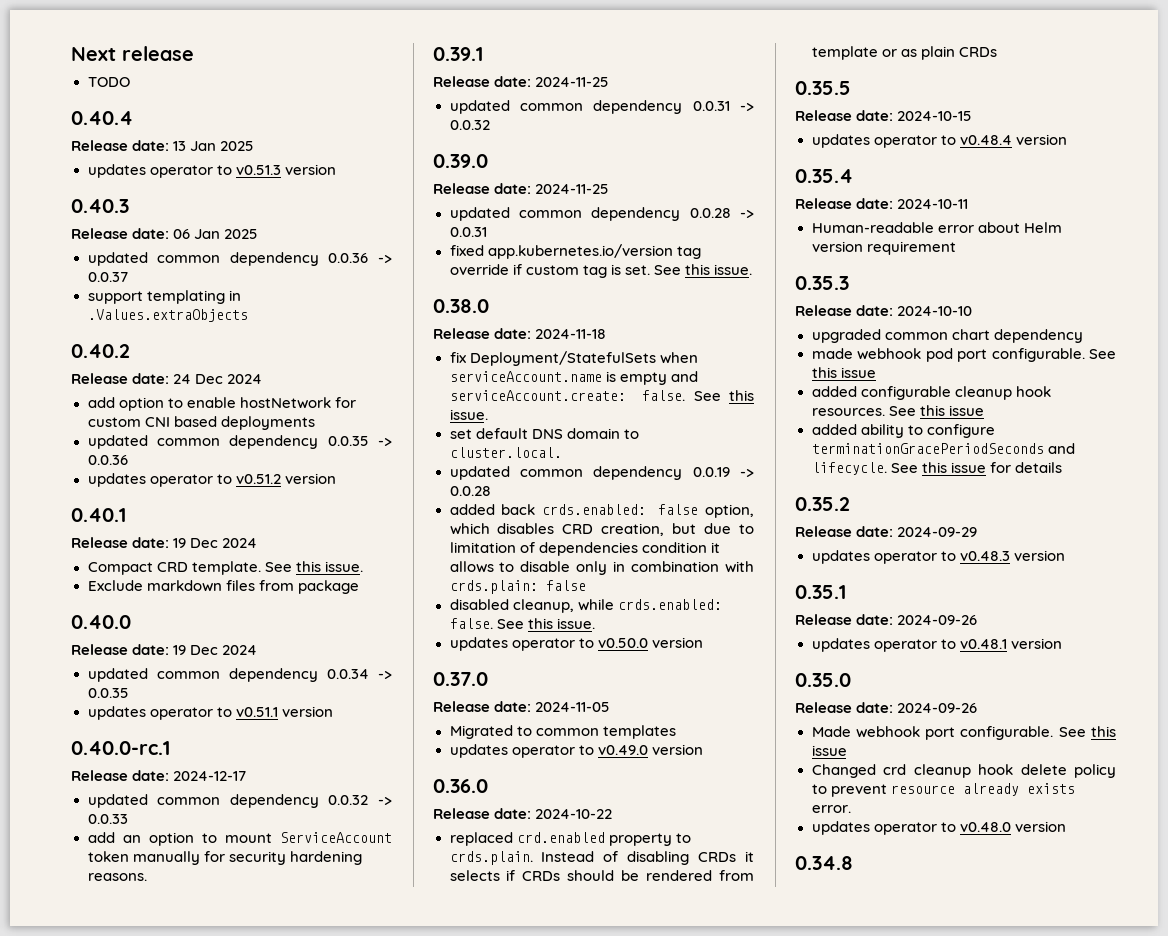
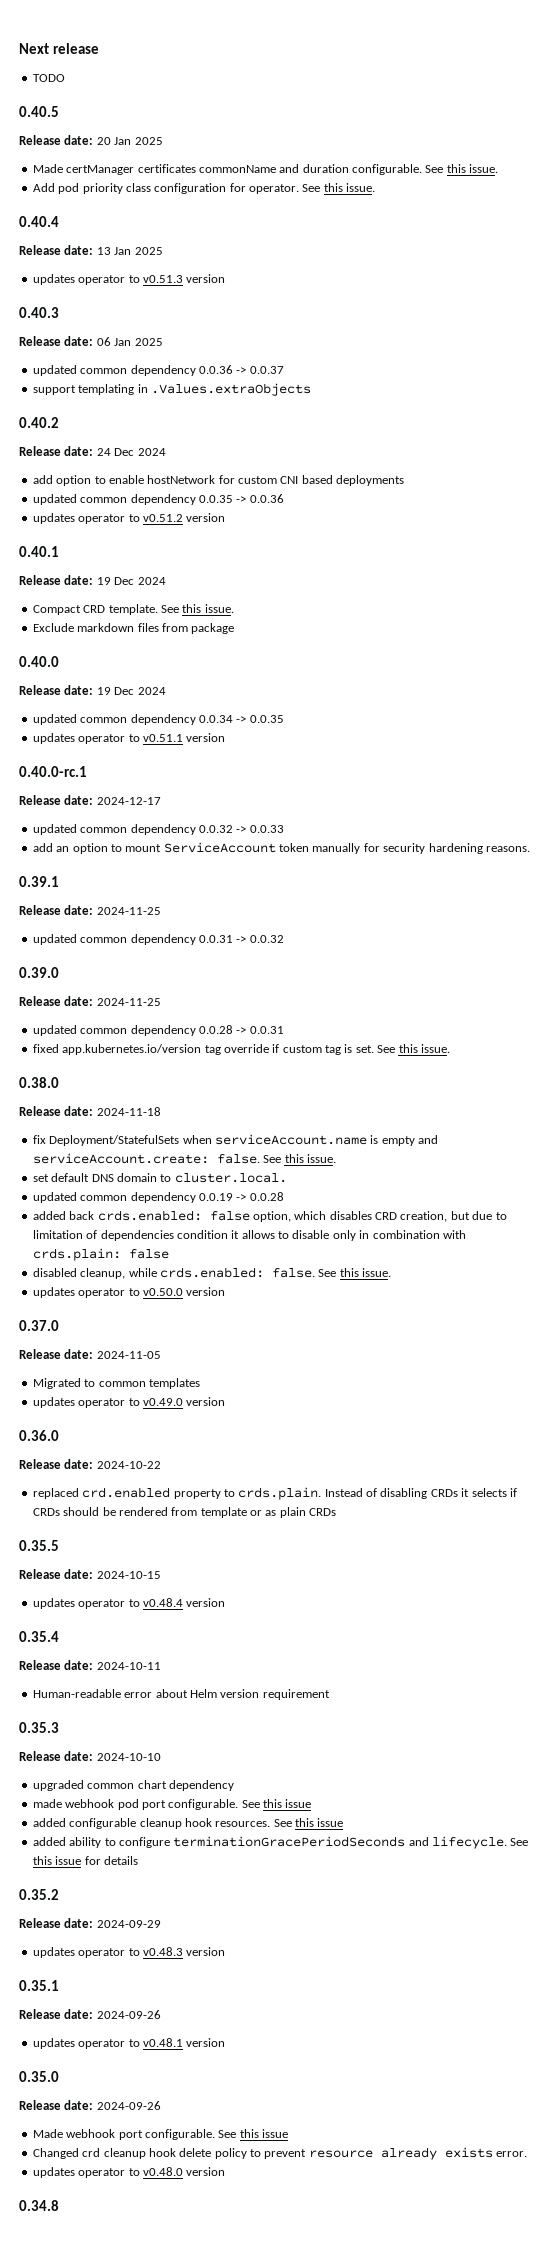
(130, 82) none -> [19,106,59,117] [19,135,163,145] [32,164,499,175] [32,183,376,194] // 0.40.5 // Release date: 20 Jan 2025 // Made certManager certificates commonName and duration configurable. See this issue. // Add pod priority class configuration for operator. See this issue.

